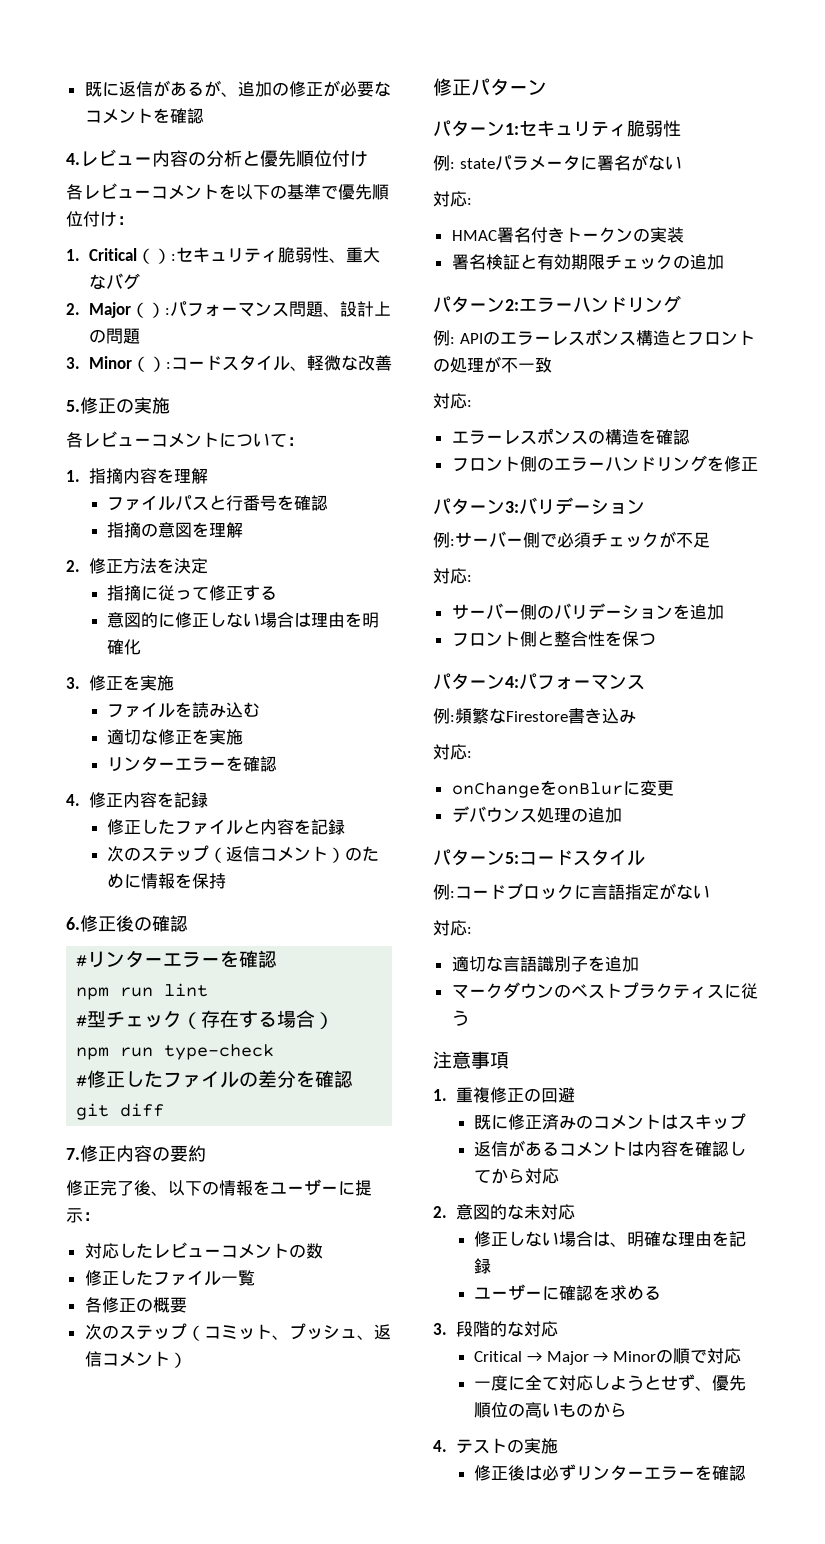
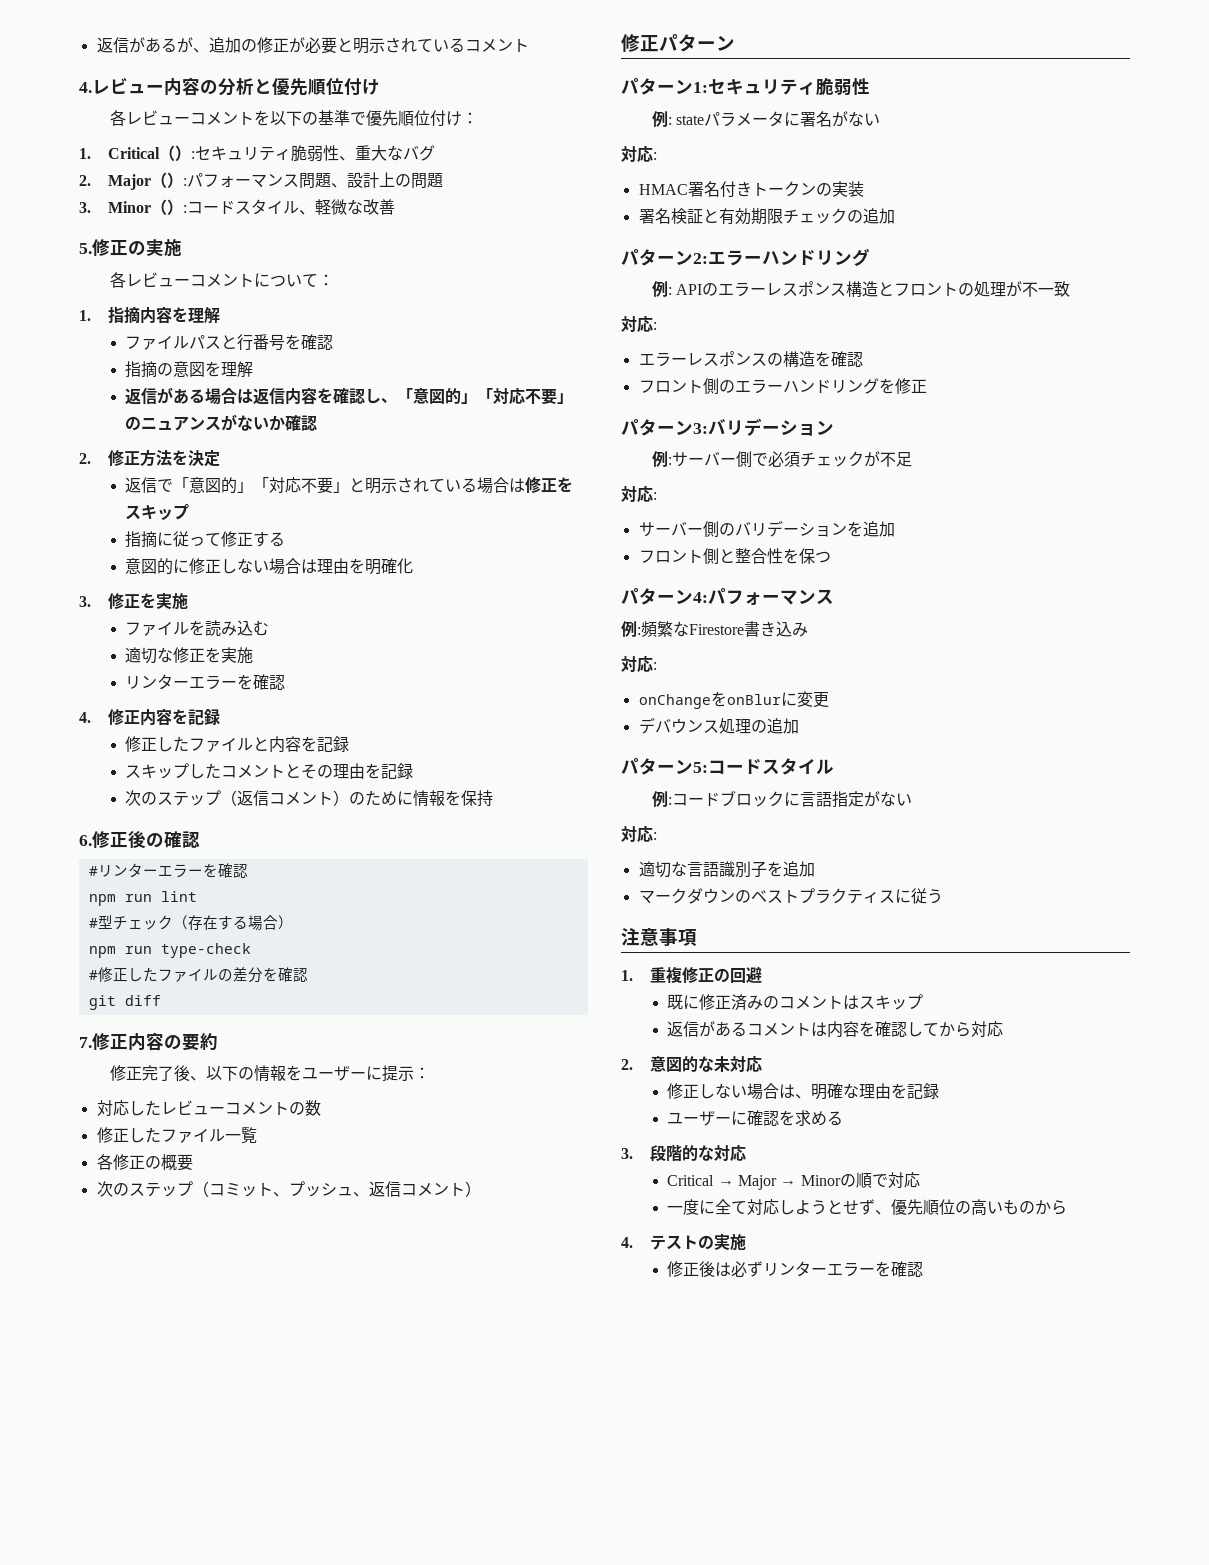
[84,81,119,97] 既に -> (96, 45) none
[373,81,391,97] [84,108,204,124] なコメントを確認 -> [336,37,529,54] と明示されているコメント
(244, 530) none -> [125,387,574,405] [125,414,318,431] // 返信がある場合は返信内容を確認し、「意図的」「対応不要」のニュアンスがないか確認
(208, 566) none -> [125,477,574,494] [125,504,190,520] // 返信で「意図的」「対応不要」と明示されている場合は修正をスキップ
(346, 827) none -> [125,763,414,779] // スキップしたコメントとその理由を記録

